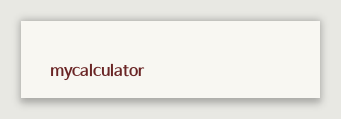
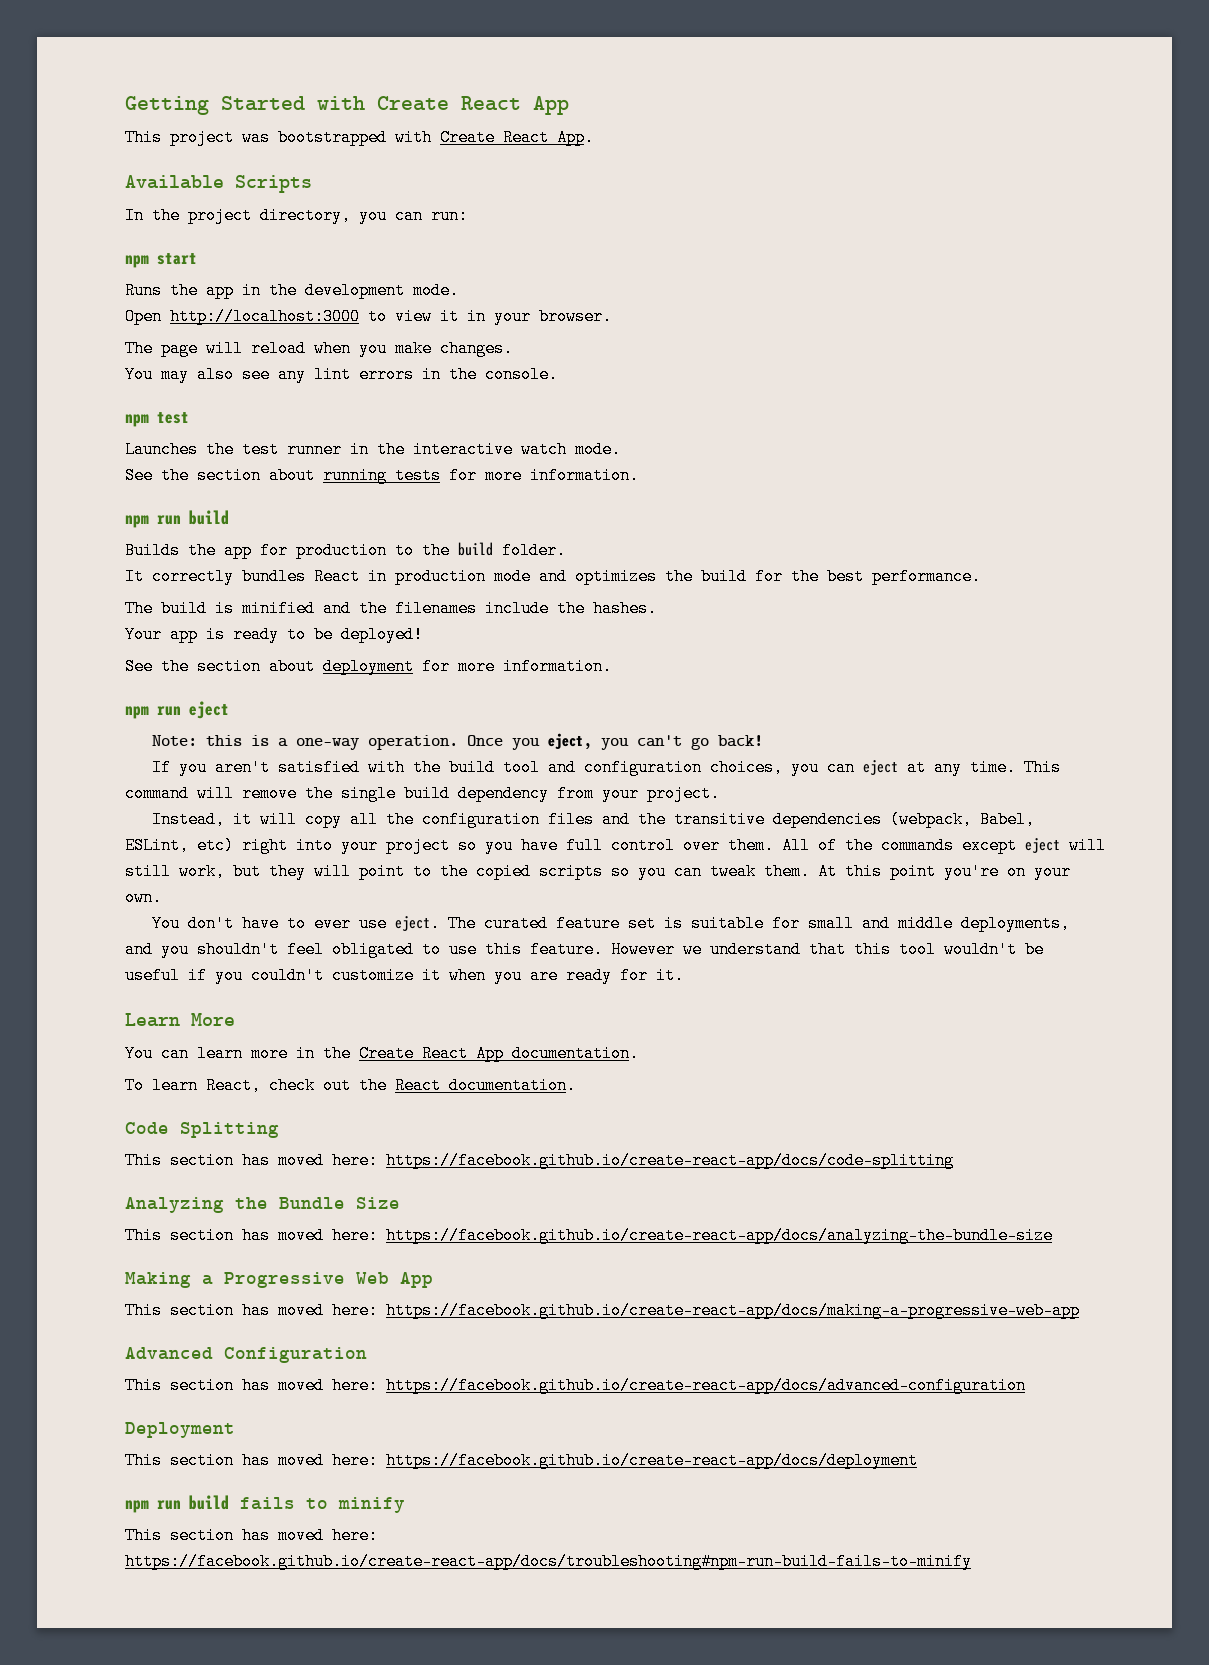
[50,63,145,81] mycalculator -> [125,96,569,115] [125,129,594,146] [125,175,312,193] [125,207,468,224] [125,253,197,268] [125,282,459,299] [125,308,612,325] [125,340,513,357] [125,366,558,383] [125,412,189,427] [125,441,621,458] [125,467,639,484] [125,510,229,528] [125,542,566,559] [125,568,981,585] [125,600,657,617] [125,626,423,643] [125,658,612,675] [125,701,229,719] [152,733,764,750] [152,759,1062,776] [125,785,720,802] [152,811,1036,828] [125,837,1106,854] [125,863,1071,880] [125,889,162,906] [152,915,1071,932] [125,941,1044,958] [125,967,684,984] [125,1013,235,1027] [125,1045,639,1062] [125,1077,576,1094] [125,1122,279,1138] [125,1152,954,1169] [125,1197,400,1213] [125,1227,1053,1244] [125,1272,433,1288] [125,1302,1080,1319] [125,1347,367,1363] [125,1377,1026,1394] [125,1422,235,1438] [125,1452,918,1469] [125,1495,405,1513] [125,1527,378,1544] [125,1553,972,1570] Getting Started with Create React App // This project was bootstrapped with Create React App. // Available Scripts // In the project directory, you can run: // npm start // Runs the app in the development mode. // Open http://localhost:3000 to view it in your browser. // The page will reload when you make changes. // You may also see any lint errors in the console. // npm test // Launches the test runner in the interactive watch mode. // See the section about running tests for more information. // npm run build // Builds the app for production to the build folder. // It correctly bundles React in production mode and optimizes the build for the best performance. // The build is minified and the filenames include the hashes. // Your app is ready to be deployed! // See the section about deployment for more information. // npm run eject // Note: this is a one-way operation. Once you eject, you can't go back! // If you aren't satisfied with the build tool and configuration choices, you can eject at any time. This command will remove the single build dependency from your project. // Instead, it will copy all the configuration files and the transitive dependencies (webpack, Babel, ESLint, etc) right into your project so you have full control over them. All of the commands except eject will still work, but they will point to the copied scripts so you can tweak them. At this point you're on your own. // You don't have to ever use eject. The curated feature set is suitable for small and middle deployments, and you shouldn't feel obligated to use this feature. However we understand that this tool wouldn't be useful if you couldn't customize it when you are ready for it. // Learn More // You can learn more in the Create React App documentation. // To learn React, check out the React documentation. // Code Splitting // This section has moved here: https://facebook.github.io/create-react-app/docs/code-splitting // Analyzing the Bundle Size // This section has moved here: https://facebook.github.io/create-react-app/docs/analyzing-the-bundle-size // Making a Progressive Web App // This section has moved here: https://facebook.github.io/create-react-app/docs/making-a-progressive-web-app // Advanced Configuration // This section has moved here: https://facebook.github.io/create-react-app/docs/advanced-configuration // Deployment // This section has moved here: https://facebook.github.io/create-react-app/docs/deployment // npm run build fails to minify // This section has moved here: https://facebook.github.io/create-react-app/docs/troubleshooting#npm-run-build-fails-to-minify

